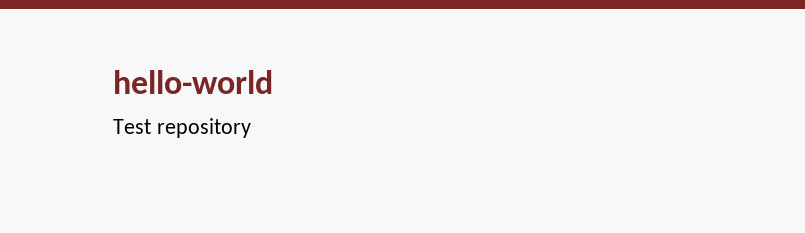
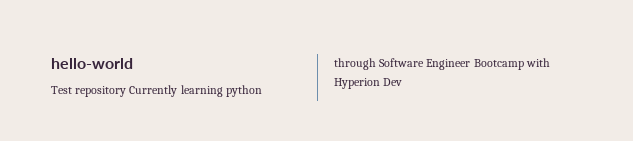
(251, 128) none -> [129,85,262,97] [334,58,550,70] [334,78,403,89] Currently learning python through Software Engineer Bootcamp with Hyperion Dev

